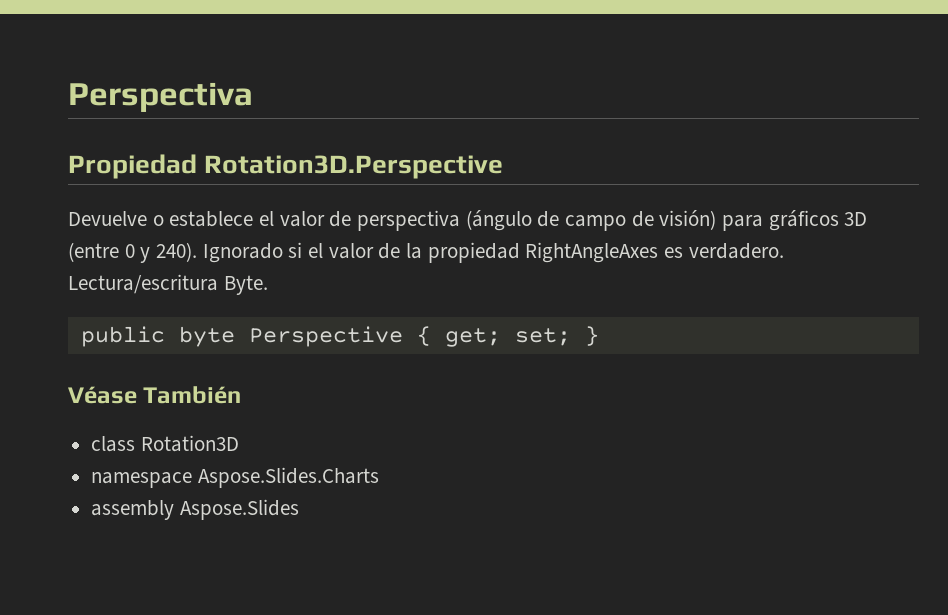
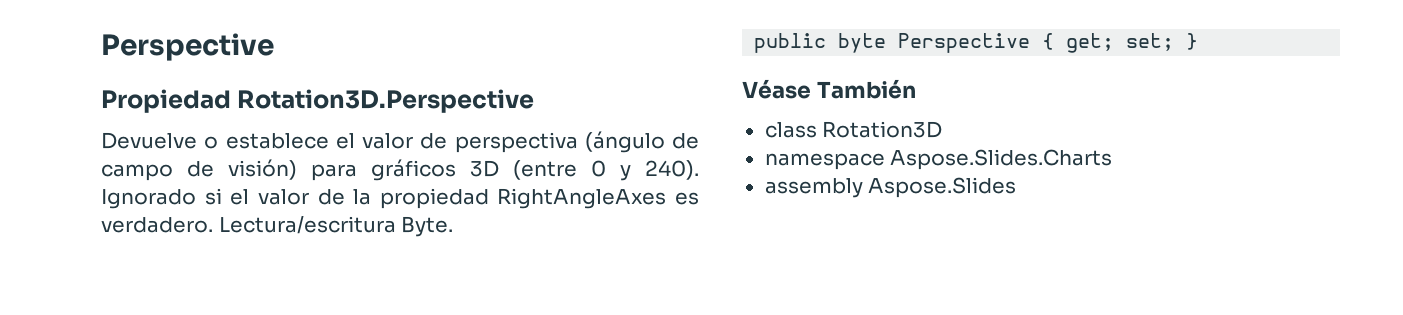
[68,82,253,112] Perspectiva -> [101,33,274,61] Perspective

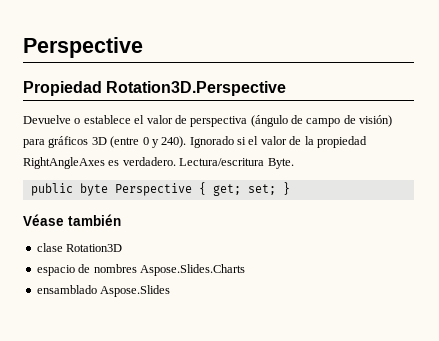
[816,79,916,99] [764,122,817,138] También // class -> [68,214,121,226] [36,243,63,252] también // clase
[764,153,885,170] namespace -> [36,264,137,276] espacio de nombres
[764,178,863,198] assembly -> [36,285,97,294] ensamblado

